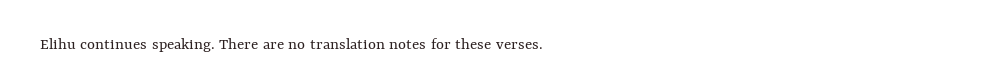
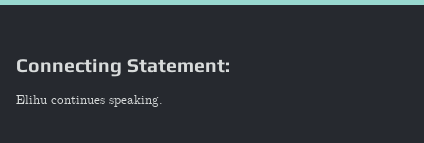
(40, 43) none -> [16,59,231,77] Connecting Statement: //
[219,38,543,49] There are no translation notes for these verses. -> (163, 101) none

